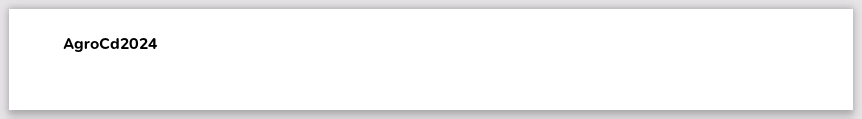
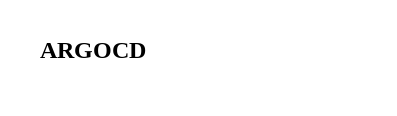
[63,37,158,52] AgroCd2024 -> [40,43,146,58] ARGOCD

